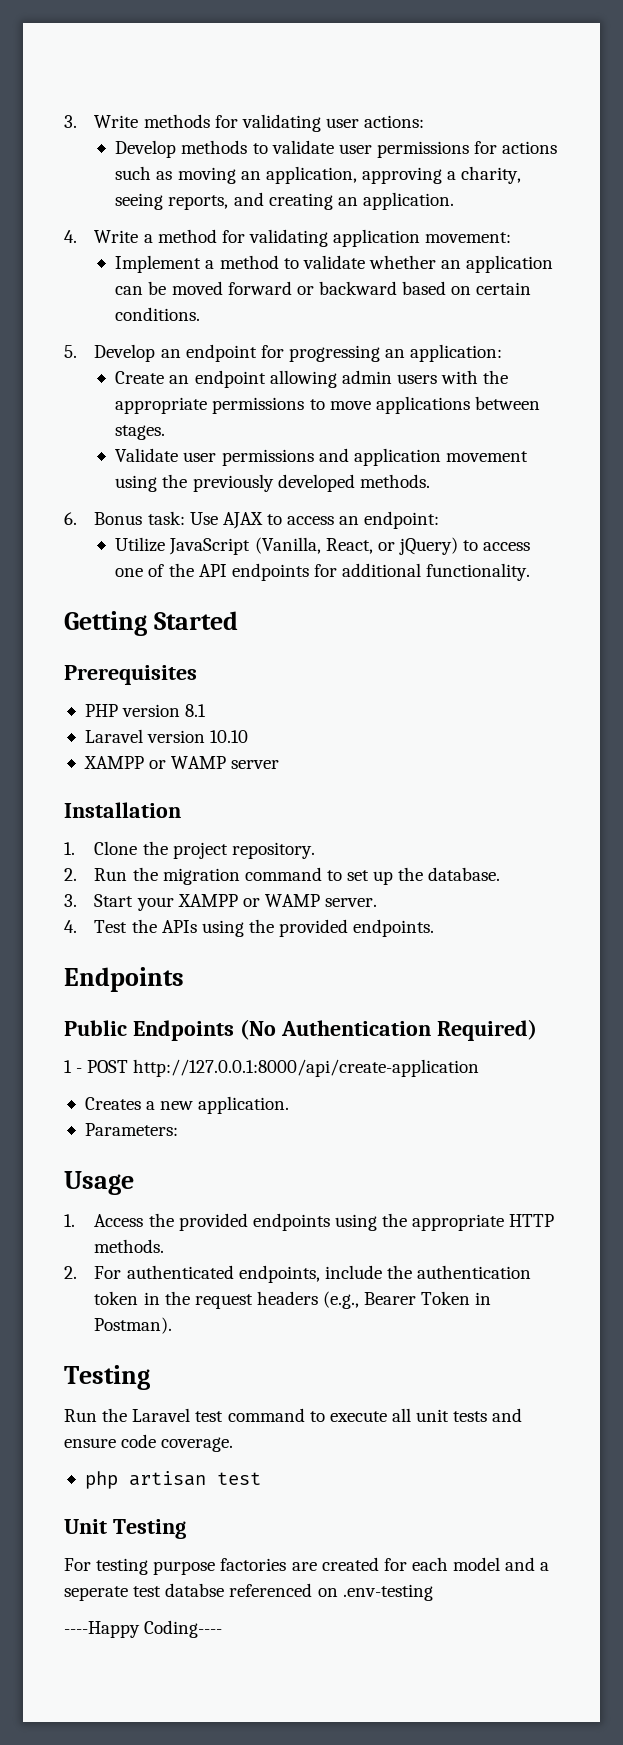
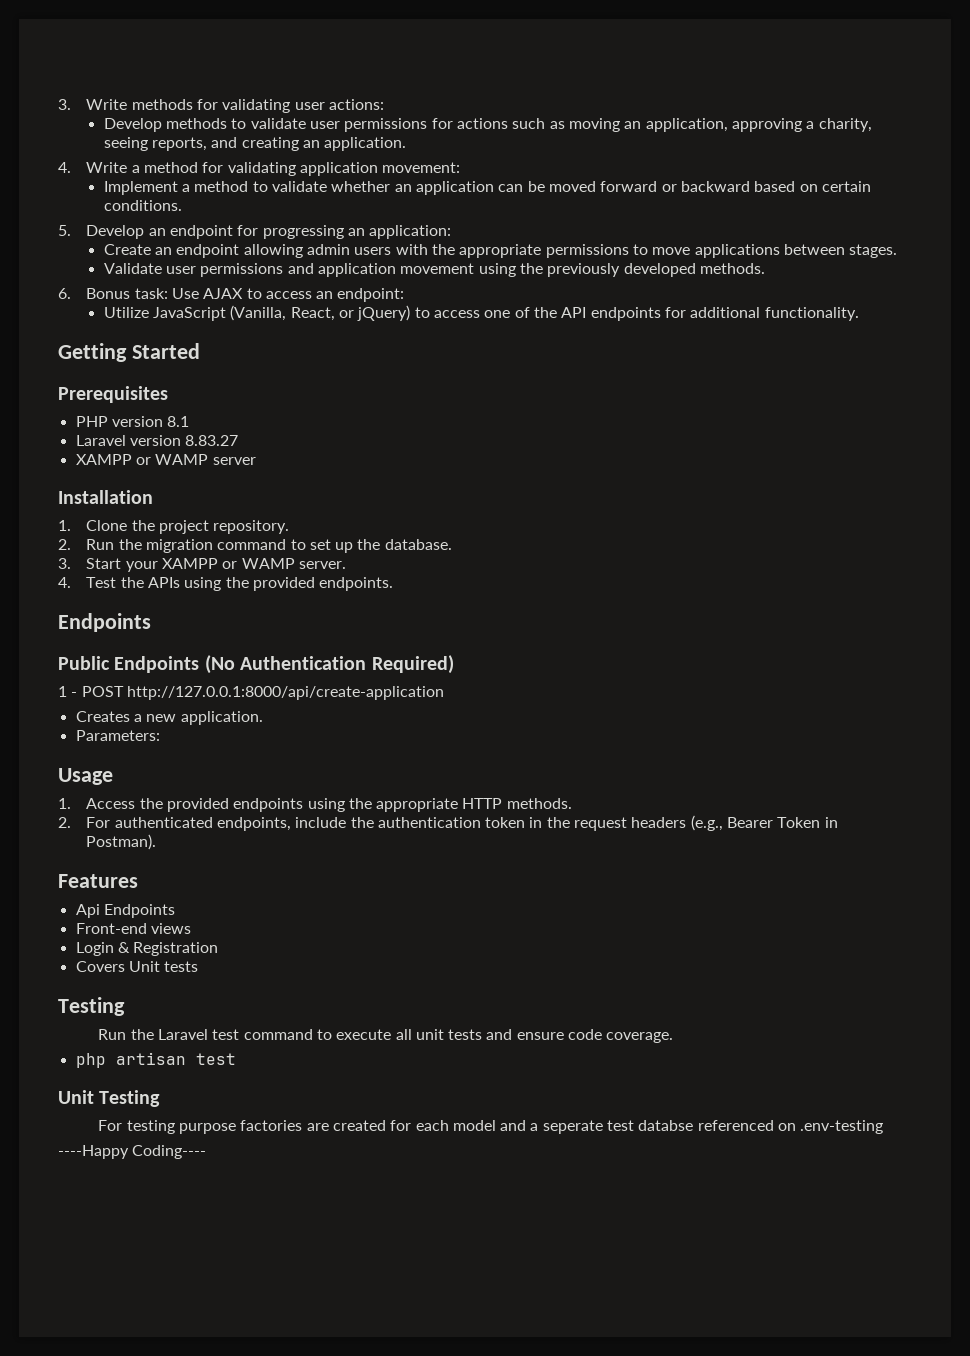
[210,730,249,743] 10.10 -> [185,435,239,446] 8.83.27
(173, 1325) none -> [58,874,138,888] [75,904,175,918] [75,923,191,934] [75,942,219,956] [75,961,199,972] // Features // Api Endpoints // Front-end views // Login & Registration // Covers Unit tests

